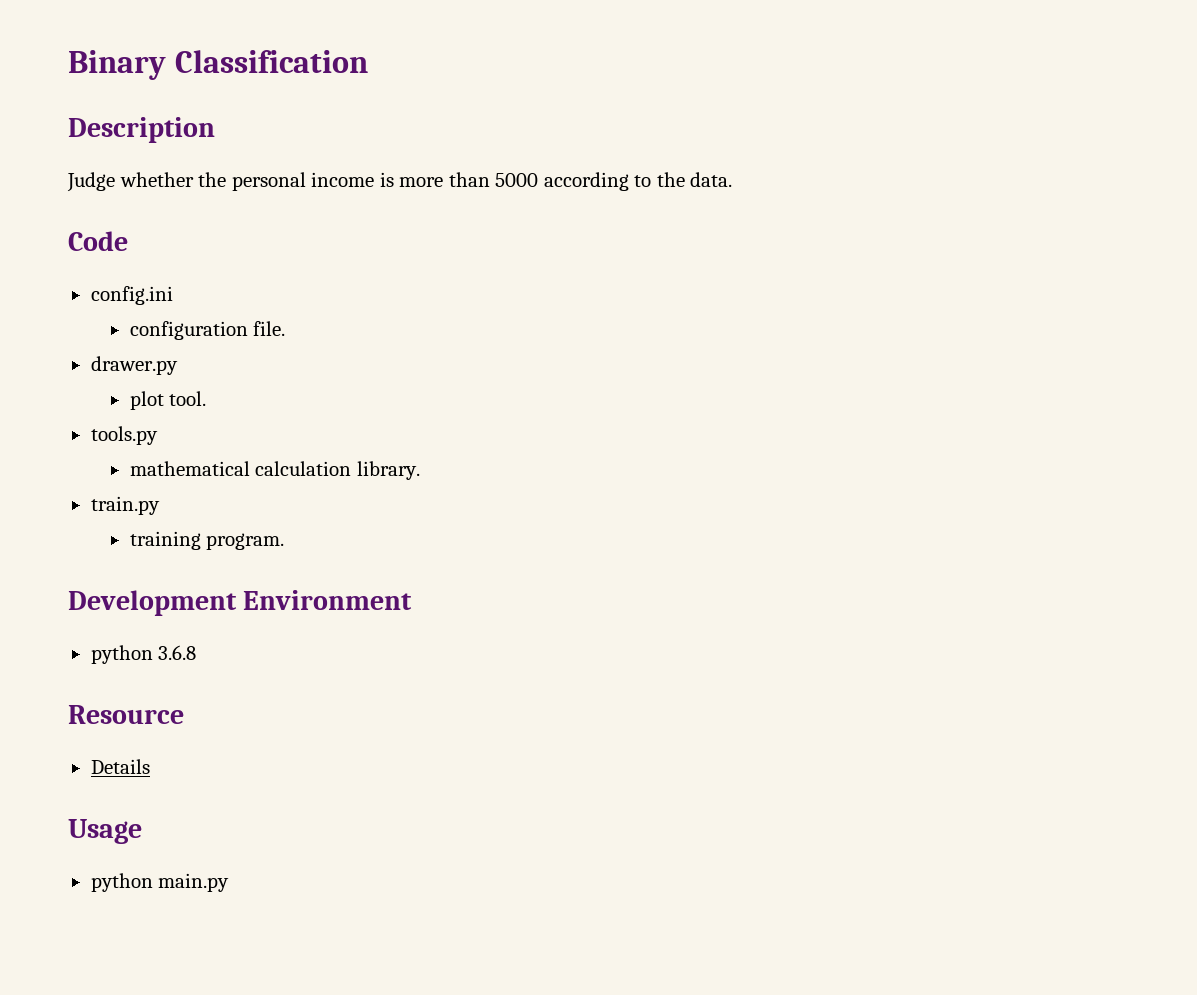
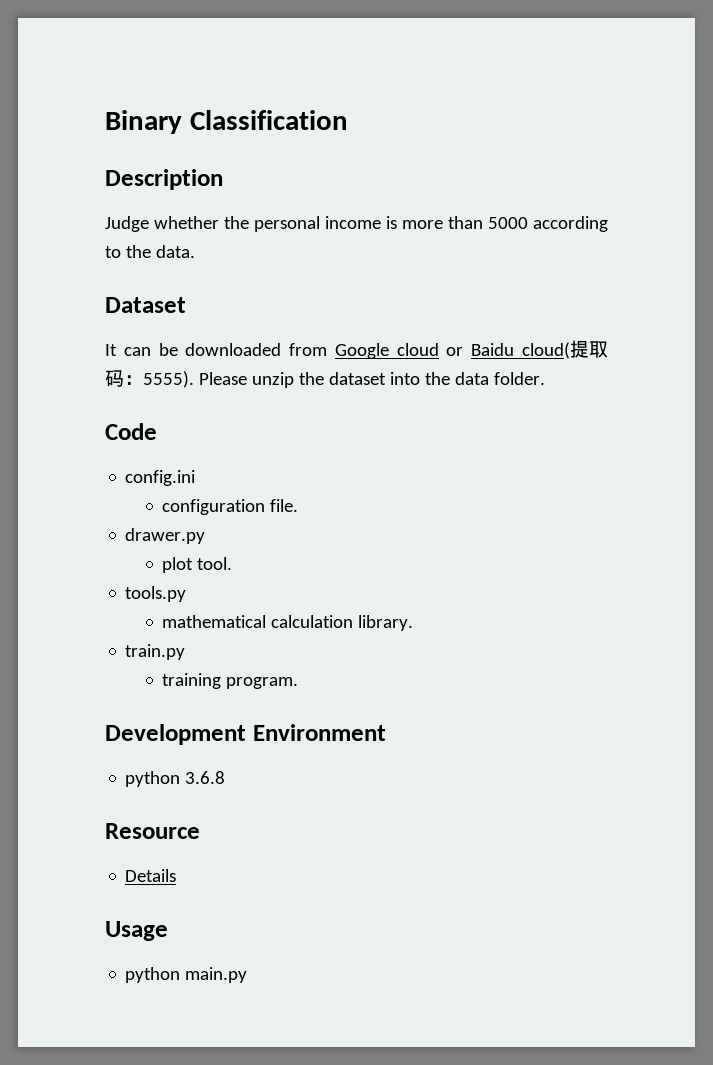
(733, 179) none -> [105,297,186,313] [105,340,608,359] [105,370,545,388] // Dataset // It can be downloaded from Google cloud or Baidu cloud(提取码：5555). Please unzip the dataset into the data folder.

